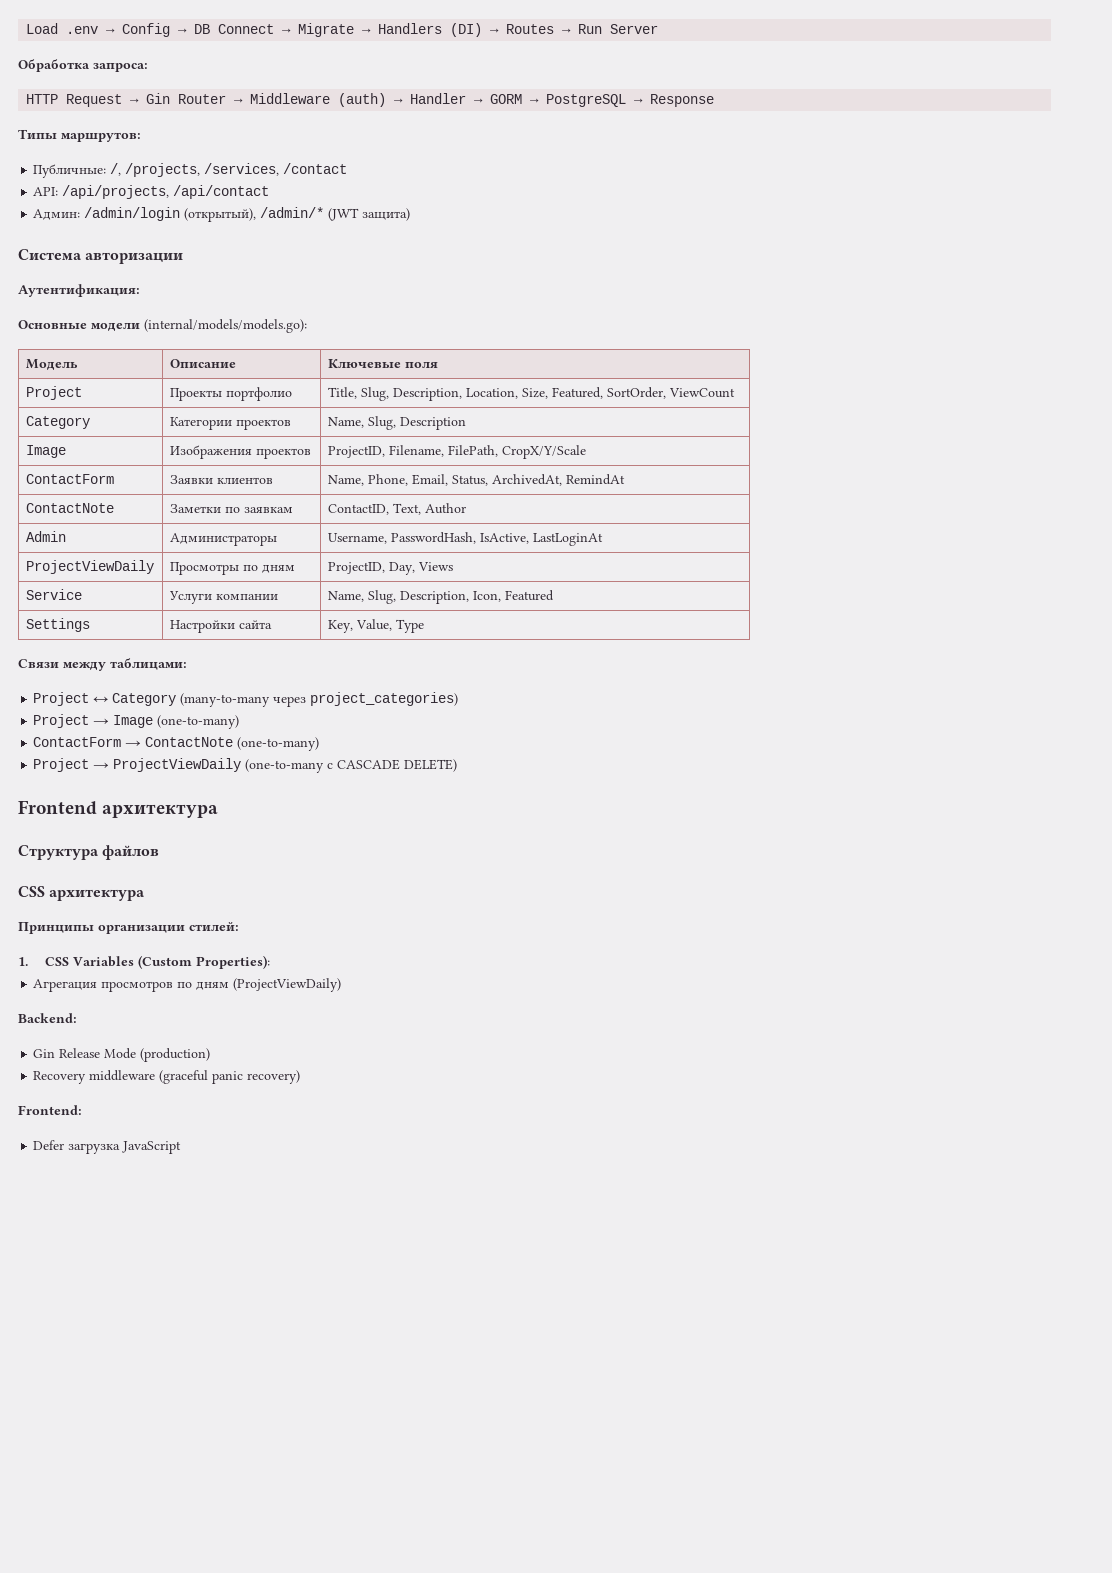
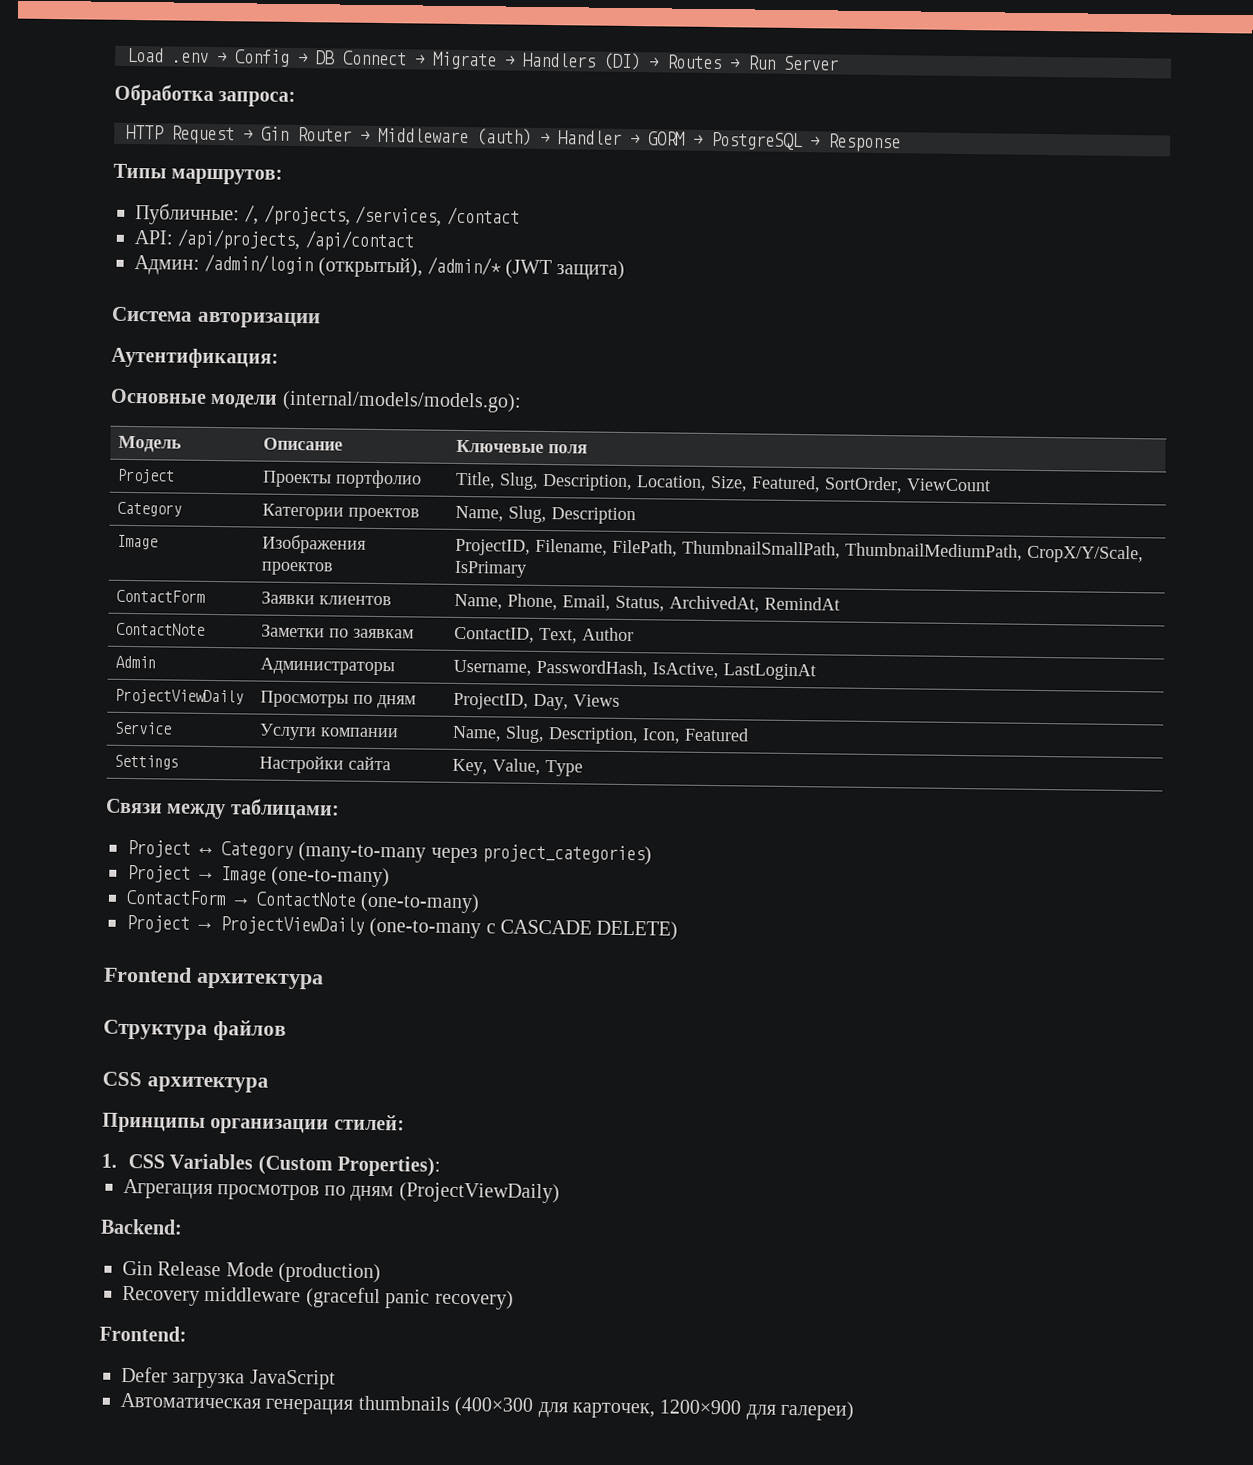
[501,445,586,459] CropX/Y/Scale -> [682,540,1145,564] [454,560,528,578] ThumbnailSmallPath, ThumbnailMediumPath, CropX/Y/Scale, IsPrimary
(182, 1147) none -> [120,1392,855,1421] // Автоматическая генерация thumbnails (400×300 для карточек, 1200×900 для галереи)

